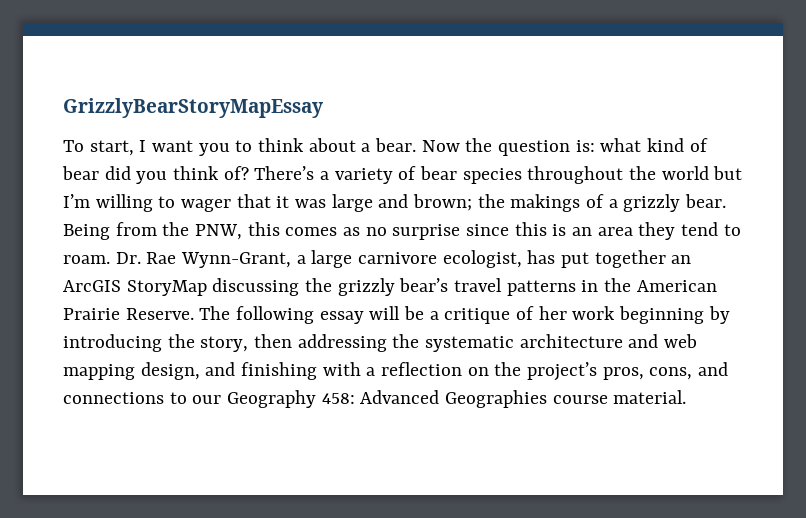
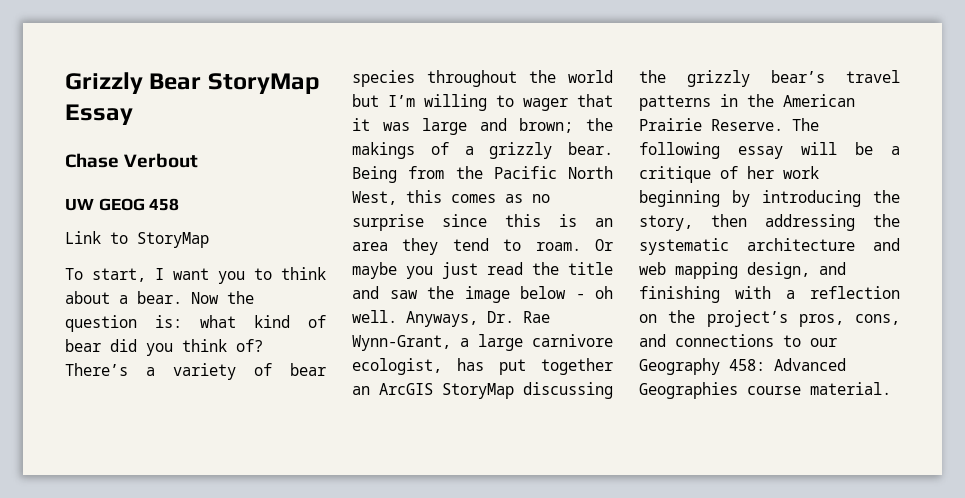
[63,98,323,118] GrizzlyBearStoryMapEssay -> [65,72,320,94] [65,104,133,125] [65,153,199,168] [65,198,180,211] [65,231,209,248] Grizzly Bear StoryMap Essay // Chase Verbout // UW GEOG 458 // Link to StoryMap
[195,224,243,240] PNW, -> [493,166,613,179] [352,191,397,205] Pacific North West,
(110, 259) none -> [595,239,613,251] [352,262,613,279] [352,286,613,303] [352,310,478,327] Or maybe you just read the title and saw the image below - oh well. Anyways,

